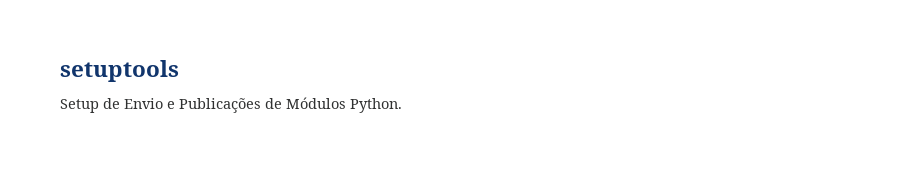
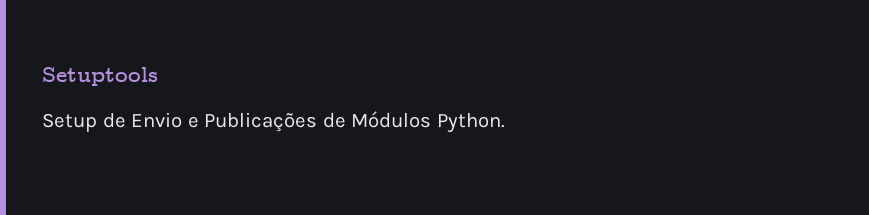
[60,60,179,82] setuptools -> [42,67,158,86] Setuptools

